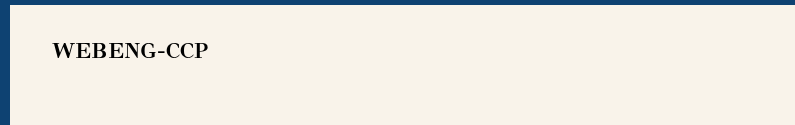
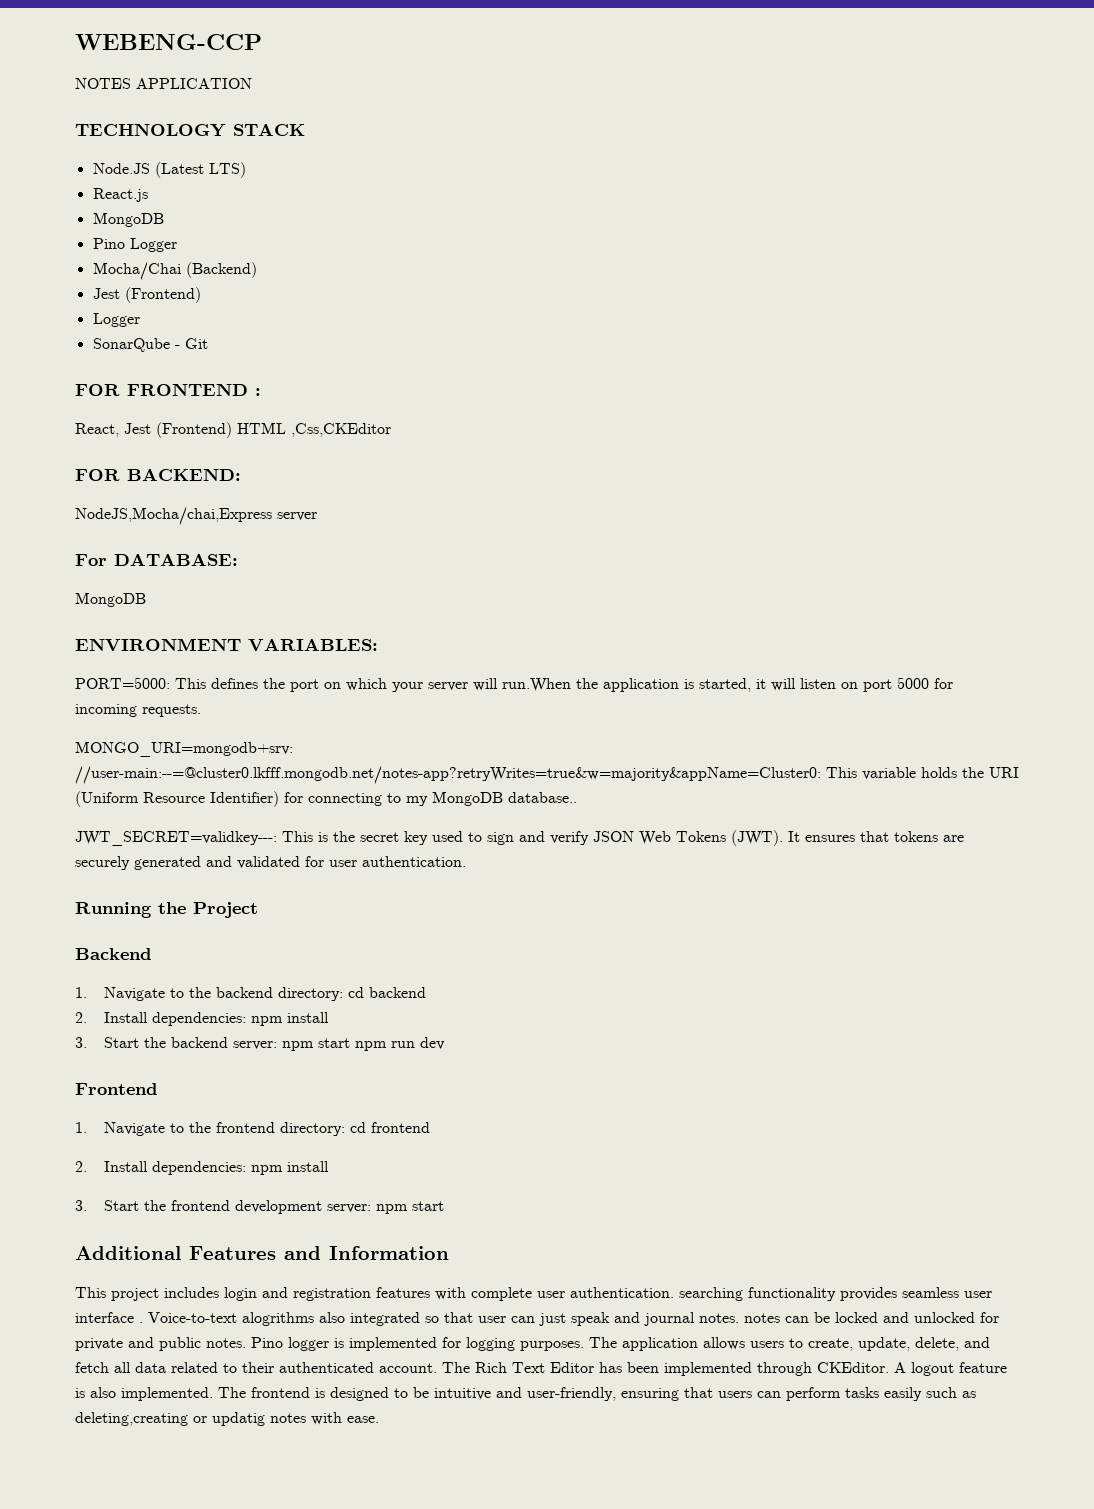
(208, 50) none -> [75,78,252,89] [75,123,305,137] [92,162,246,178] [92,188,148,202] [92,212,164,227] [92,238,177,252] [92,262,257,280] [92,287,201,303] [92,313,140,327] [92,338,208,352] [75,383,261,396] [75,422,391,438] [75,468,241,481] [75,507,317,525] [75,553,238,566] [75,592,146,607] [75,638,378,651] [75,677,953,692] [75,704,201,717] [75,741,293,757] [75,766,1019,784] [75,791,577,807] [75,830,964,846] [75,856,466,870] [75,902,258,918] [75,948,151,960] [75,987,427,1001] [75,1012,330,1026] [75,1037,446,1051] [75,1083,157,1095] [75,1122,431,1136] [75,1161,330,1175] [75,1200,445,1214] [75,1246,449,1260] [75,1287,992,1301] [75,1312,999,1326] [75,1337,990,1351] [75,1362,1007,1376] [75,1387,976,1401] [75,1412,379,1426] // NOTES APPLICATION // TECHNOLOGY STACK // Node.JS (Latest LTS) // React.js // MongoDB // Pino Logger // Mocha/Chai (Backend) // Jest (Frontend) // Logger // SonarQube - Git // FOR FRONTEND : // React, Jest (Frontend) HTML ,Css,CKEditor // FOR BACKEND: // NodeJS,Mocha/chai,Express server // For DATABASE: // MongoDB // ENVIRONMENT VARIABLES: // PORT=5000: This defines the port on which your server will run.When the application is started, it will listen on port 5000 for incoming requests. // MONGO_URI=mongodb+srv: //user-main:--=@cluster0.lkfff.mongodb.net/notes-app?retryWrites=true&w=majority&appName=Cluster0: This variable holds the URI (Uniform Resource Identifier) for connecting to my MongoDB database.. // JWT_SECRET=validkey---: This is the secret key used to sign and verify JSON Web Tokens (JWT). It ensures that tokens are securely generated and validated for user authentication. // Running the Project // Backend // 1. Navigate to the backend directory: cd backend // 2. Install dependencies: npm install // 3. Start the backend server: npm start npm run dev // Frontend // 1. Navigate to the frontend directory: cd frontend // 2. Install dependencies: npm install // 3. Start the frontend development server: npm start // Additional Features and Information // This project includes login and registration features with complete user authentication. searching functionality provides seamless user interface . Voice-to-text alogrithms also integrated so that user can just speak and journal notes. notes can be locked and unlocked for private and public notes. Pino logger is implemented for logging purposes. The application allows users to create, update, delete, and fetch all data related to their authenticated account. The Rich Text Editor has been implemented through CKEditor. A logout feature is also implemented. The frontend is designed to be intuitive and user-friendly, ensuring that users can perform tasks easily such as deleting,creating or updatig notes with ease.

